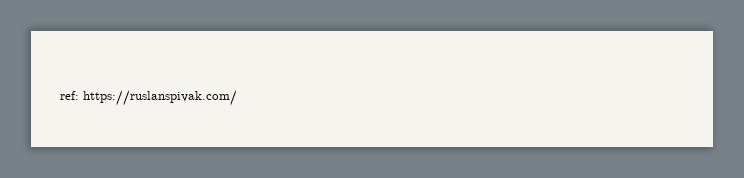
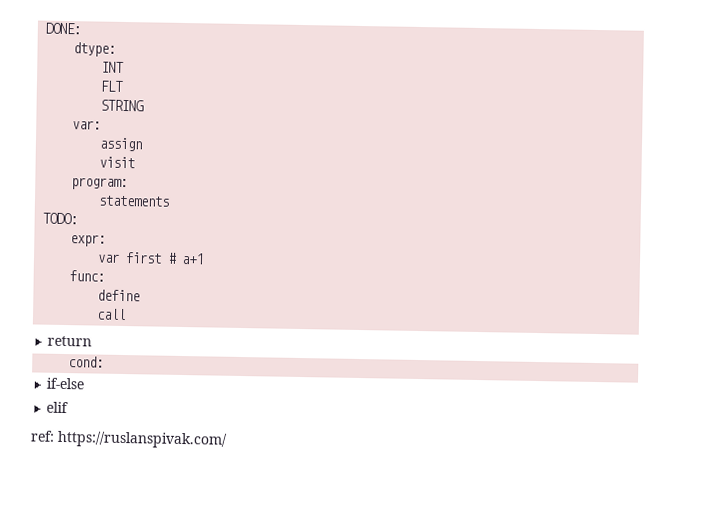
(60, 95) none -> [45,22,82,35] [73,42,117,57] [101,61,125,73] [100,80,125,92] [100,99,145,112] [72,120,102,130] [99,137,144,152] [99,156,136,169] [71,177,129,191] [98,195,171,207] [42,212,79,225] [70,234,107,247] [97,252,205,265] [69,270,106,282] [97,289,141,302] [96,308,127,321] [47,335,93,347] [68,356,105,368] [46,377,85,390] [46,401,70,414] DONE: // dtype: // INT // FLT // STRING // var: // assign // visit // program: // statements // TODO: // expr: // var first # a+1 // func: // define // call // return // cond: // if-else // elif //

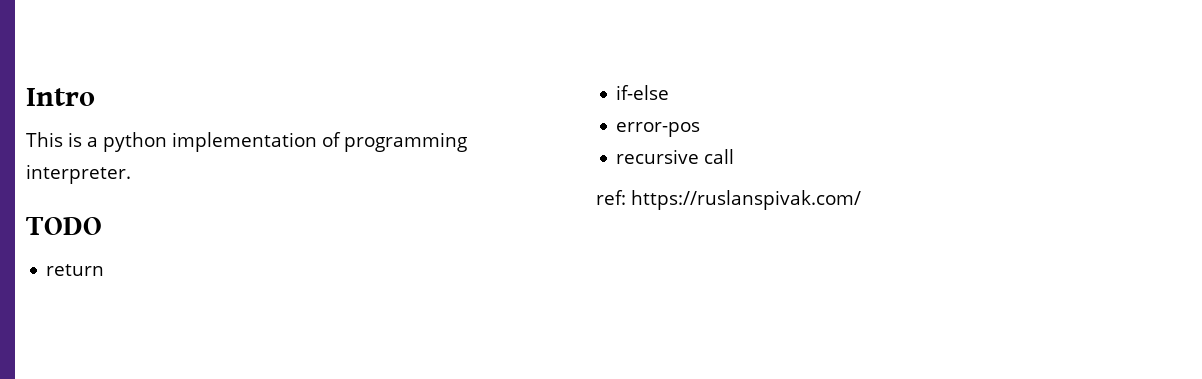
[45,22,82,35] [73,42,117,57] [101,61,125,73] [100,80,125,92] [100,99,145,112] [72,120,102,130] [99,137,144,152] [99,156,136,169] [71,177,129,191] [98,195,171,207] [42,212,79,225] [70,234,107,247] [97,252,205,265] [69,270,106,282] [97,289,141,302] [96,308,127,321] DONE: // dtype: // INT // FLT // STRING // var: // assign // visit // program: // statements // TODO: // expr: // var first # a+1 // func: // define // call -> [26,88,95,106] [26,132,467,152] [26,164,131,184] [26,217,102,235] Intro // This is a python implementation of programming interpreter. // TODO
[68,356,105,368] // cond: -> (105, 270) none
[46,401,70,414] elif -> [616,122,701,137] [616,149,735,164] error-pos // recursive call

